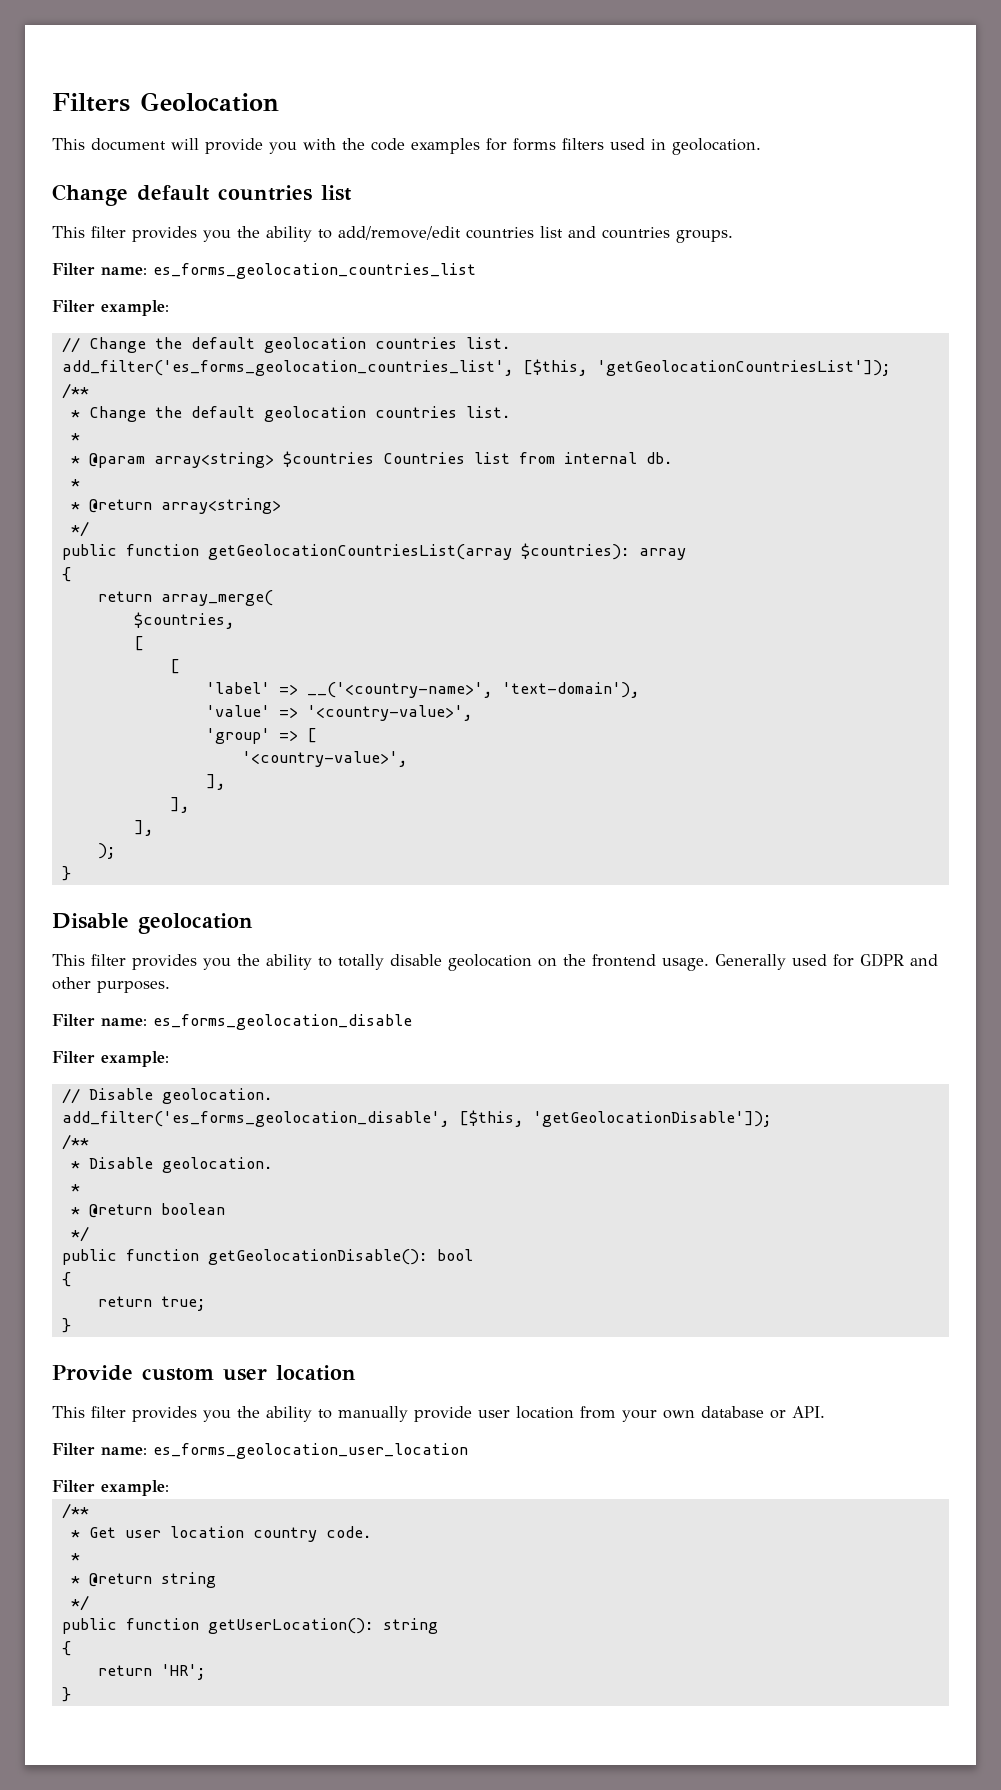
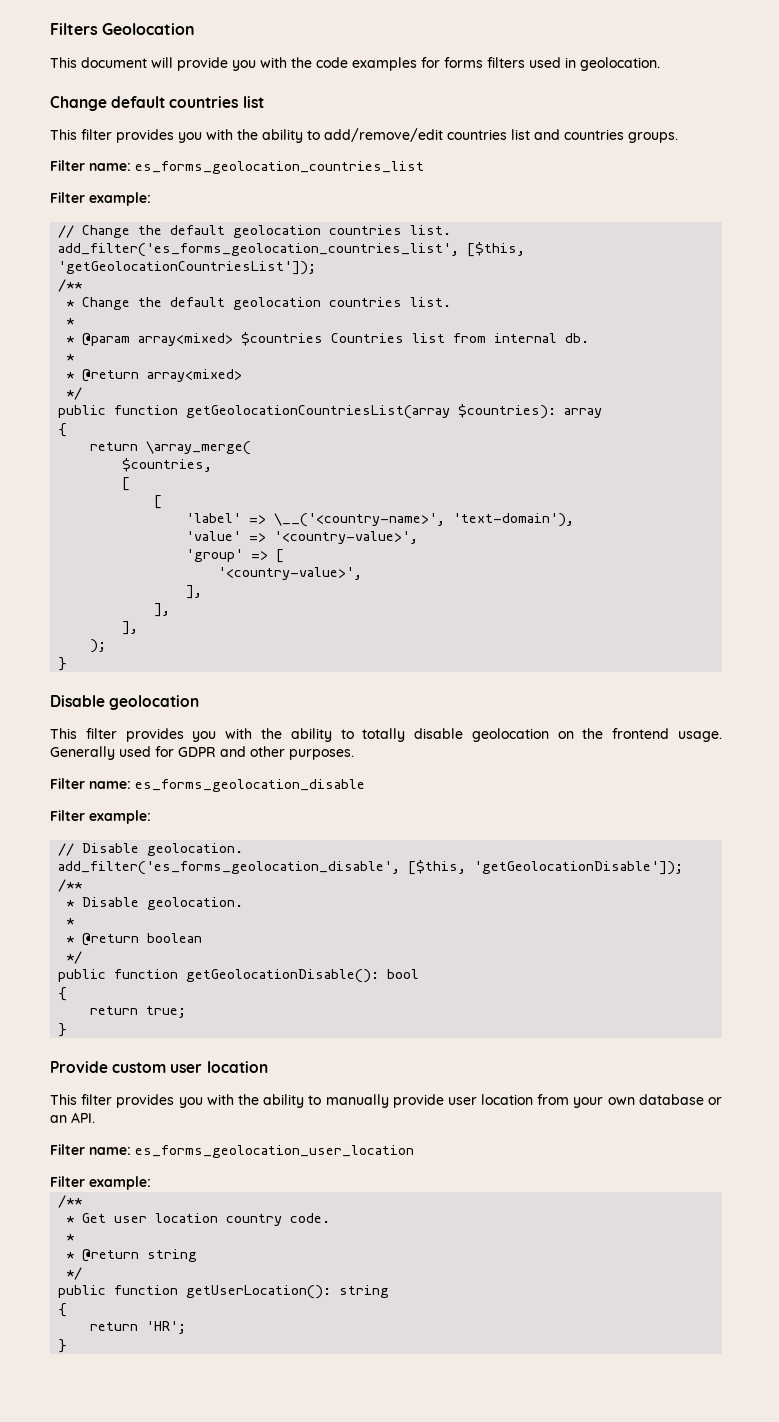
(231, 236) none -> [206,129,233,140] with
[153,452,274,468] array<string> -> [138,333,234,346] array<mixed>
[160,498,281,514] array<string> -> [147,369,243,382] array<mixed>
[160,590,273,606] array_merge( -> [146,441,252,455] \array_merge(
[306,682,493,698] __('<country-name>', -> [274,513,446,527] \__('<country-name>',
(231, 964) none -> [225,728,253,739] with
(231, 1416) none -> [206,1094,234,1105] with
(786, 1414) none -> [50,1115,67,1123] an

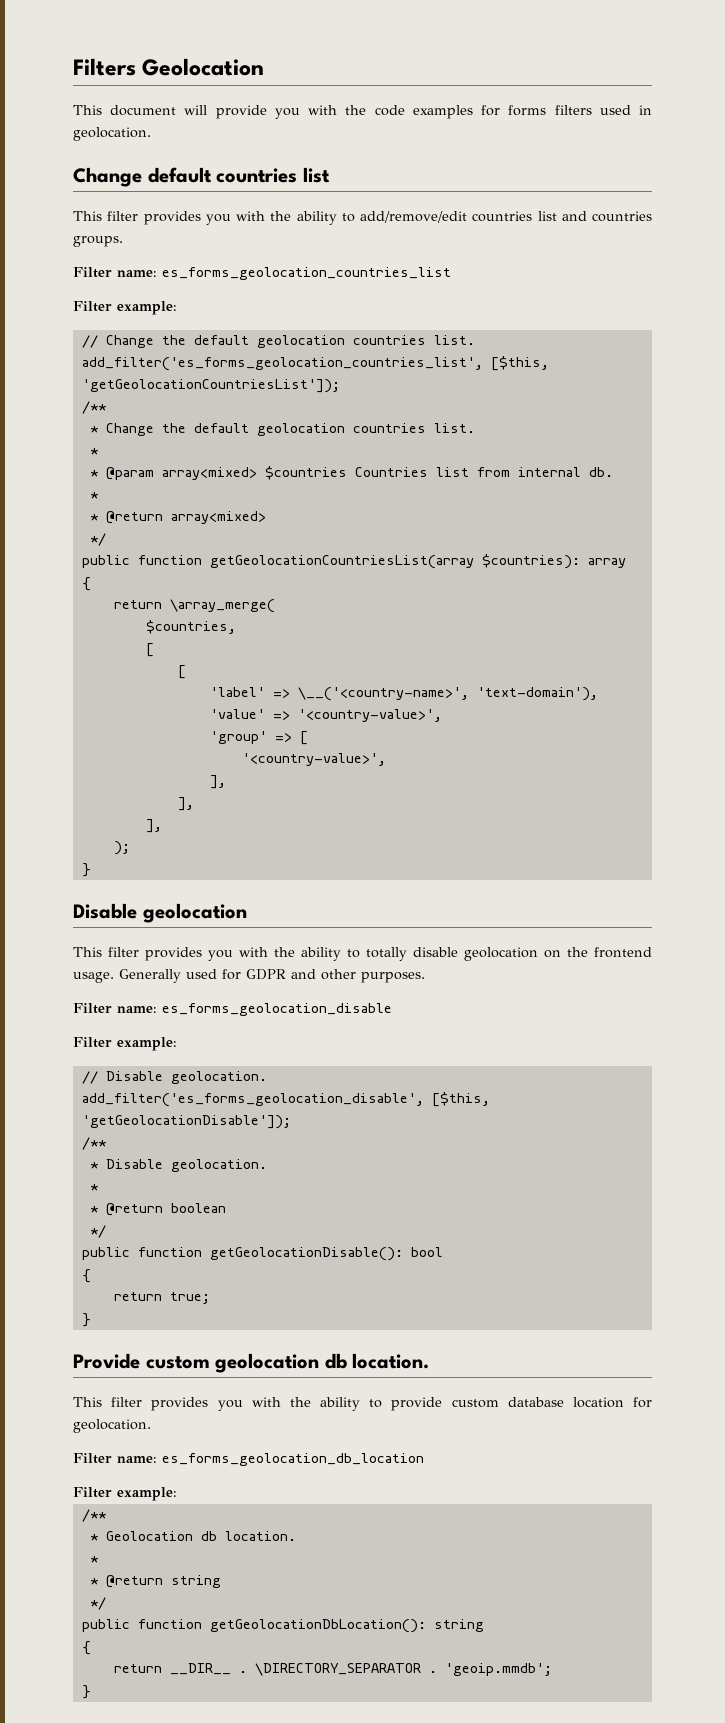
[170,1061,268,1073] [50,1094,722,1108] [50,1112,95,1123] [50,1144,414,1158] user location // This filter provides you with the ability to manually provide user location from your own database or an API. // Filter name: es_forms_geolocation_user_location -> [215,1353,430,1373] [73,1397,653,1411] [73,1419,151,1433] [73,1453,424,1466] geolocation db location. // This filter provides you with the ability to provide custom database location for geolocation. // Filter name: es_forms_geolocation_db_location
[82,1213,331,1226] Get user location country code. -> [105,1531,296,1541] Geolocation db location.
[186,1285,332,1299] getUserLocation(): -> [209,1619,426,1633] getGeolocationDbLocation():
[146,1321,187,1334] 'HR'; -> [169,1663,552,1676] __DIR__ . \DIRECTORY_SEPARATOR . 'geoip.mmdb';

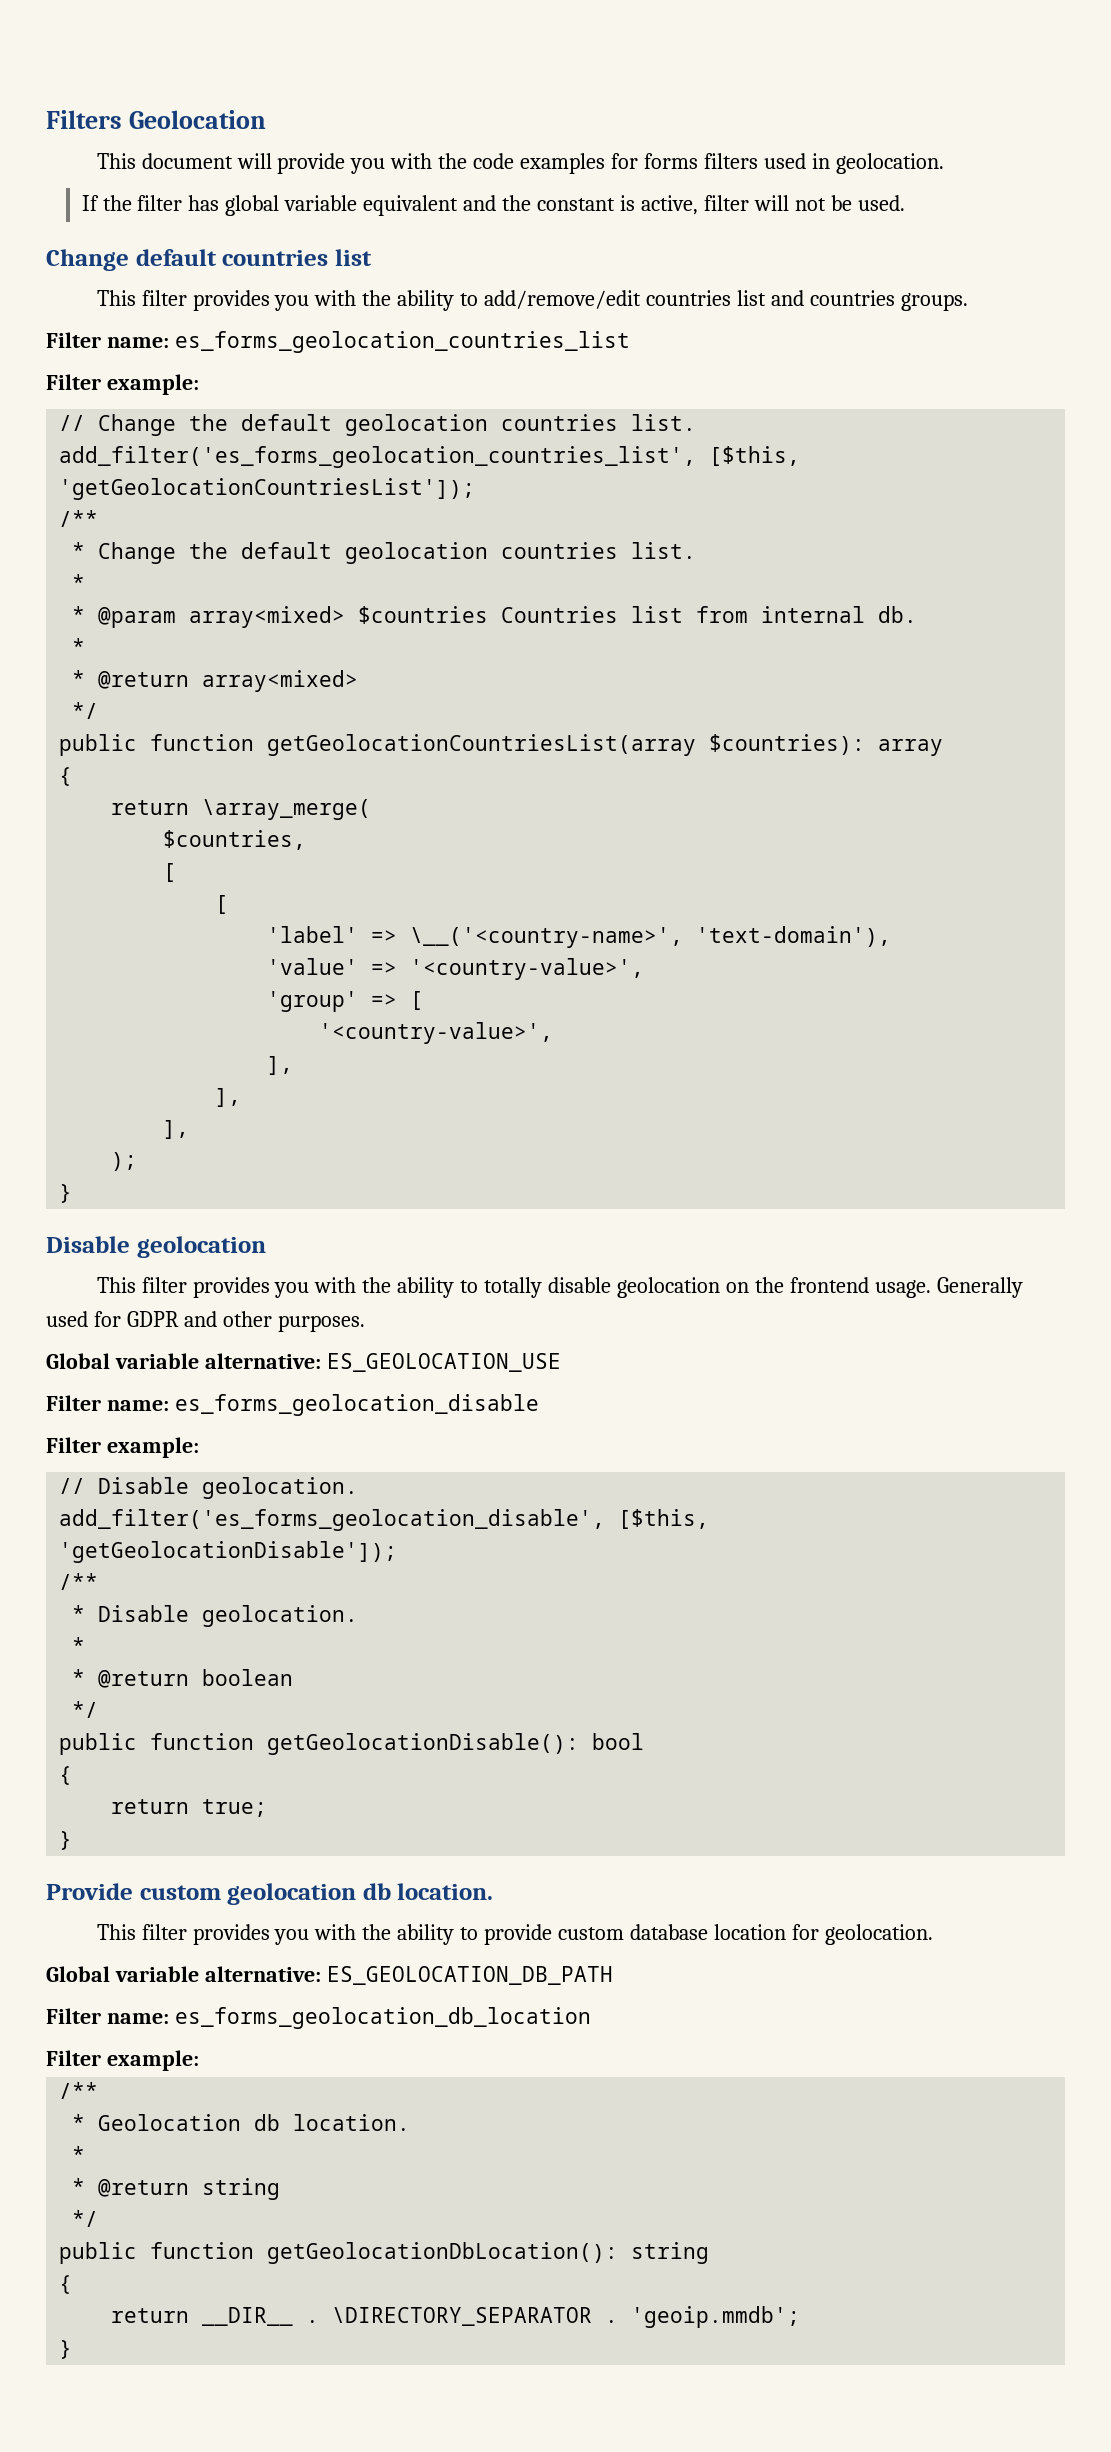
(151, 134) none -> [81,195,905,216] // If the filter has global variable equivalent and the constant is active, filter will not be used.
(425, 977) none -> [46,1353,561,1372] // Global variable alternative: ES_GEOLOCATION_USE
(151, 1426) none -> [46,1966,613,1985] // Global variable alternative: ES_GEOLOCATION_DB_PATH

